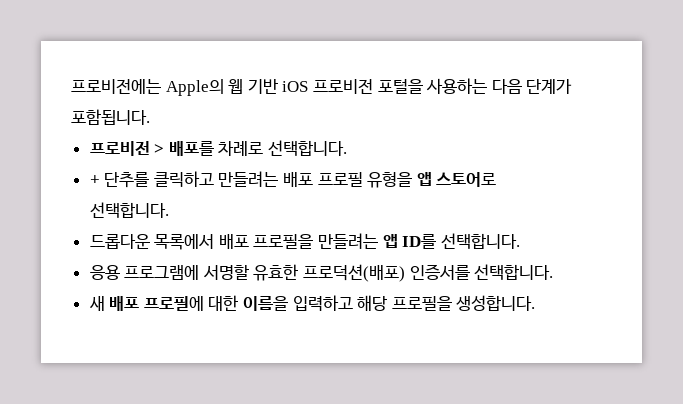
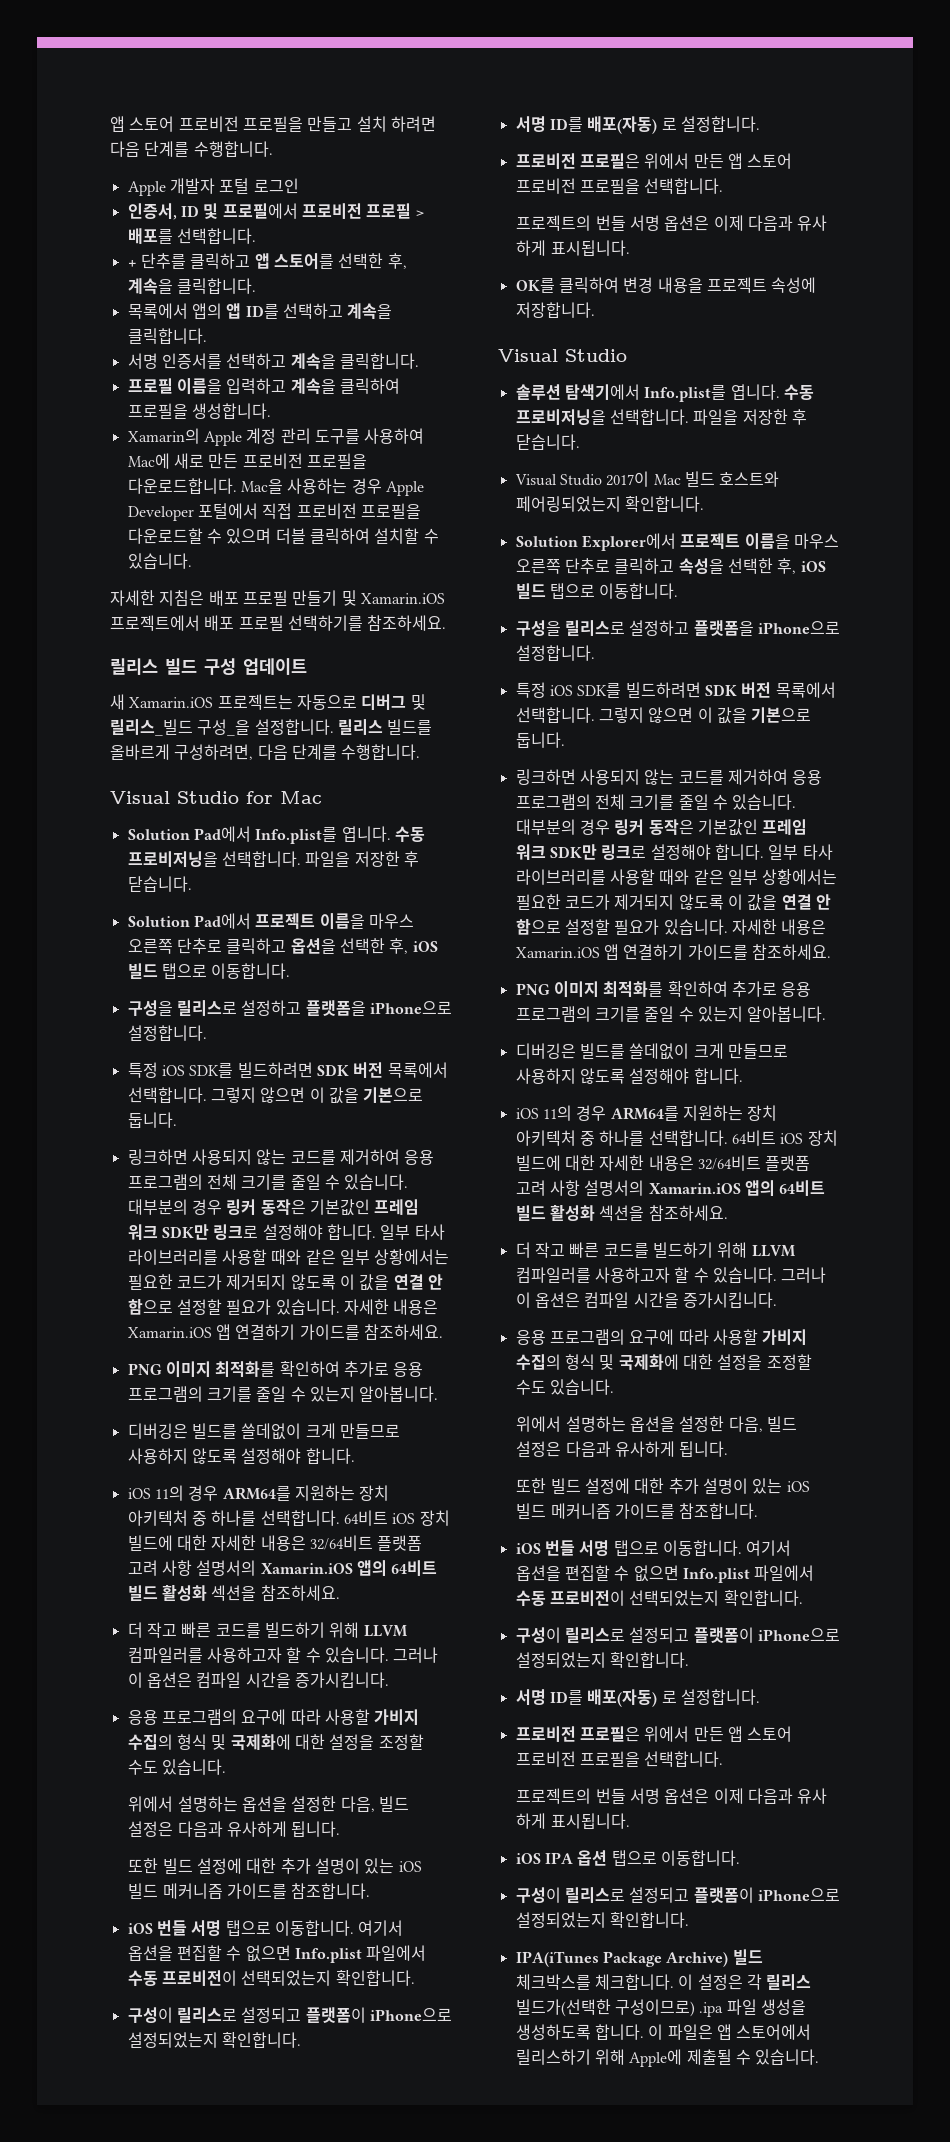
[71,78,573,96] [71,109,150,125] [89,141,150,156] 프로비전에는 Apple의 웹 기반 iOS 프로비전 포털을 사용하는 다음 단계가 포함됩니다. // 프로비전 -> [110,116,436,132] [110,141,273,157] [127,178,299,196] [127,203,412,220] 앱 스토어 프로비전 프로필을 만들고 설치 하려면 다음 단계를 수행합니다. // Apple 개발자 포털 로그인 // 인증서, ID 및 프로필에서 프로비전 프로필
[218,141,264,156] 차례로 -> (173, 236) none
[218,171,497,188] [89,202,169,218] [89,233,520,250] [89,264,554,282] [88,295,536,311] 만들려는 배포 프로필 유형을 앱 스토어로 선택합니다. // 드롭다운 목록에서 배포 프로필을 만들려는 앱 ID를 선택합니다. // 응용 프로그램에 서명할 유효한 프로덕션(배포) 인증서를 선택합니다. // 새 배포 프로필에 대한 이름을 입력하고 해당 프로필을 생성합니다. -> [254,253,407,270] [127,278,256,294] [127,303,393,319] [127,328,207,344] [127,353,419,369] [127,378,400,395] [127,403,271,419] [127,428,425,446] [127,453,367,469] [127,478,424,496] [127,503,421,521] [127,528,439,544] [127,553,192,569] [110,590,445,606] [110,615,447,631] [110,658,307,675] [110,694,426,710] [110,719,433,736] [110,744,421,760] [110,791,322,804] [127,826,425,844] [127,851,419,868] [127,876,192,892] [127,913,414,930] [127,938,438,954] [127,963,291,979] [127,1000,452,1016] [127,1025,207,1041] [127,1062,448,1078] [127,1087,424,1104] [127,1112,177,1128] [127,1149,435,1165] [127,1174,409,1190] [127,1199,420,1216] [127,1224,445,1240] [127,1249,450,1265] [127,1274,443,1291] [127,1299,439,1315] [127,1324,443,1340] [127,1361,424,1378] [127,1386,439,1402] [127,1423,400,1440] [127,1448,355,1464] [127,1485,390,1501] [127,1510,450,1526] [127,1535,423,1551] [127,1560,438,1576] [127,1585,340,1601] [127,1622,408,1638] [127,1647,439,1663] [127,1672,389,1688] [127,1709,420,1725] [127,1734,424,1750] [127,1759,226,1775] [128,1796,410,1812] [128,1821,341,1837] [128,1858,422,1874] [128,1883,371,1899] [127,1920,404,1936] [127,1945,427,1963] [127,1970,415,1986] [127,2007,452,2023] [127,2032,301,2048] [515,116,760,134] [515,153,793,169] [515,178,724,194] [516,215,828,231] [516,240,630,256] [515,277,817,293] [515,302,595,318] [498,349,627,362] [515,384,814,402] [515,409,807,426] [515,434,580,450] [514,471,780,487] [515,496,704,512] [515,533,839,551] [515,558,826,574] [515,583,679,599] [515,620,840,636] [515,645,595,661] [515,682,836,698] [515,707,812,724] [515,732,565,748] [515,769,823,785] [515,794,797,810] [515,819,808,836] [515,844,833,860] [515,869,838,885] [515,894,831,911] [515,919,827,935] [515,944,831,960] [515,981,812,998] [515,1006,827,1022] [515,1043,788,1060] [515,1068,743,1084] [515,1105,778,1121] [515,1130,838,1146] [515,1155,811,1171] [515,1180,826,1196] [515,1205,728,1221] [515,1242,796,1258] [515,1267,827,1283] [515,1292,777,1308] [515,1329,808,1345] [515,1354,812,1370] [515,1379,614,1395] [516,1416,798,1432] [516,1441,729,1457] [516,1478,810,1494] [516,1503,759,1519] [515,1540,792,1556] [515,1565,815,1583] [515,1590,803,1606] [515,1627,840,1643] [515,1652,689,1668] [515,1689,760,1707] [515,1726,793,1742] [515,1751,724,1767] [516,1788,828,1804] [516,1813,630,1829] [515,1850,740,1866] [515,1887,840,1903] [515,1912,689,1928] [515,1949,763,1967] [515,1974,812,1990] [515,1999,806,2017] [515,2024,812,2040] [515,2049,820,2067] 앱 스토어를 선택한 후, 계속을 클릭합니다. // 목록에서 앱의 앱 ID를 선택하고 계속을 클릭합니다. // 서명 인증서를 선택하고 계속을 클릭합니다. // 프로필 이름을 입력하고 계속을 클릭하여 프로필을 생성합니다. // Xamarin의 Apple 계정 관리 도구를 사용하여 Mac에 새로 만든 프로비전 프로필을 다운로드합니다. Mac을 사용하는 경우 Apple Developer 포털에서 직접 프로비전 프로필을 다운로드할 수 있으며 더블 클릭하여 설치할 수 있습니다. // 자세한 지침은 배포 프로필 만들기 및 Xamarin.iOS 프로젝트에서 배포 프로필 선택하기를 참조하세요. // 릴리스 빌드 구성 업데이트 // 새 Xamarin.iOS 프로젝트는 자동으로 디버그 및 릴리스_빌드 구성_을 설정합니다. 릴리스 빌드를 올바르게 구성하려면, 다음 단계를 수행합니다. // Visual Studio for Mac // Solution Pad에서 Info.plist를 엽니다. 수동 프로비저닝을 선택합니다. 파일을 저장한 후 닫습니다. // Solution Pad에서 프로젝트 이름을 마우스 오른쪽 단추로 클릭하고 옵션을 선택한 후, iOS 빌드 탭으로 이동합니다. // 구성을 릴리스로 설정하고 플랫폼을 iPhone으로 설정합니다. // 특정 iOS SDK를 빌드하려면 SDK 버전 목록에서 선택합니다. 그렇지 않으면 이 값을 기본으로 둡니다. // 링크하면 사용되지 않는 코드를 제거하여 응용 프로그램의 전체 크기를 줄일 수 있습니다. 대부분의 경우 링커 동작은 기본값인 프레임 워크 SDK만 링크로 설정해야 합니다. 일부 타사 라이브러리를 사용할 때와 같은 일부 상황에서는 필요한 코드가 제거되지 않도록 이 값을 연결 안 함으로 설정할 필요가 있습니다. 자세한 내용은 Xamarin.iOS 앱 연결하기 가이드를 참조하세요. // PNG 이미지 최적화를 확인하여 추가로 응용 프로그램의 크기를 줄일 수 있는지 알아봅니다. // 디버깅은 빌드를 쓸데없이 크게 만들므로 사용하지 않도록 설정해야 합니다. // iOS 11의 경우 ARM64를 지원하는 장치 아키텍처 중 하나를 선택합니다. 64비트 iOS 장치 빌드에 대한 자세한 내용은 32/64비트 플랫폼 고려 사항 설명서의 Xamarin.iOS 앱의 64비트 빌드 활성화 섹션을 참조하세요. // 더 작고 빠른 코드를 빌드하기 위해 LLVM 컴파일러를 사용하고자 할 수 있습니다. 그러나 이 옵션은 컴파일 시간을 증가시킵니다. // 응용 프로그램의 요구에 따라 사용할 가비지 수집의 형식 및 국제화에 대한 설정을 조정할 수도 있습니다. // 위에서 설명하는 옵션을 설정한 다음, 빌드 설정은 다음과 유사하게 됩니다. // 또한 빌드 설정에 대한 추가 설명이 있는 iOS 빌드 메커니즘 가이드를 참조합니다. // iOS 번들 서명 탭으로 이동합니다. 여기서 옵션을 편집할 수 없으면 Info.plist 파일에서 수동 프로비전이 선택되었는지 확인합니다. // 구성이 릴리스로 설정되고 플랫폼이 iPhone으로 설정되었는지 확인합니다. // 서명 ID를 배포(자동) 로 설정합니다. // 프로비전 프로필은 위에서 만든 앱 스토어 프로비전 프로필을 선택합니다. // 프로젝트의 번들 서명 옵션은 이제 다음과 유사 하게 표시됩니다. // OK를 클릭하여 변경 내용을 프로젝트 속성에 저장합니다. // Visual Studio // 솔루션 탐색기에서 Info.plist를 엽니다. 수동 프로비저닝을 선택합니다. 파일을 저장한 후 닫습니다. // Visual Studio 2017이 Mac 빌드 호스트와 페어링되었는지 확인합니다. // Solution Explorer에서 프로젝트 이름을 마우스 오른쪽 단추로 클릭하고 속성을 선택한 후, iOS 빌드 탭으로 이동합니다. // 구성을 릴리스로 설정하고 플랫폼을 iPhone으로 설정합니다. // 특정 iOS SDK를 빌드하려면 SDK 버전 목록에서 선택합니다. 그렇지 않으면 이 값을 기본으로 둡니다. // 링크하면 사용되지 않는 코드를 제거하여 응용 프로그램의 전체 크기를 줄일 수 있습니다. 대부분의 경우 링커 동작은 기본값인 프레임 워크 SDK만 링크로 설정해야 합니다. 일부 타사 라이브러리를 사용할 때와 같은 일부 상황에서는 필요한 코드가 제거되지 않도록 이 값을 연결 안 함으로 설정할 필요가 있습니다. 자세한 내용은 Xamarin.iOS 앱 연결하기 가이드를 참조하세요. // PNG 이미지 최적화를 확인하여 추가로 응용 프로그램의 크기를 줄일 수 있는지 알아봅니다. // 디버깅은 빌드를 쓸데없이 크게 만들므로 사용하지 않도록 설정해야 합니다. // iOS 11의 경우 ARM64를 지원하는 장치 아키텍처 중 하나를 선택합니다. 64비트 iOS 장치 빌드에 대한 자세한 내용은 32/64비트 플랫폼 고려 사항 설명서의 Xamarin.iOS 앱의 64비트 빌드 활성화 섹션을 참조하세요. // 더 작고 빠른 코드를 빌드하기 위해 LLVM 컴파일러를 사용하고자 할 수 있습니다. 그러나 이 옵션은 컴파일 시간을 증가시킵니다. // 응용 프로그램의 요구에 따라 사용할 가비지 수집의 형식 및 국제화에 대한 설정을 조정할 수도 있습니다. // 위에서 설명하는 옵션을 설정한 다음, 빌드 설정은 다음과 유사하게 됩니다. // 또한 빌드 설정에 대한 추가 설명이 있는 iOS 빌드 메커니즘 가이드를 참조합니다. // iOS 번들 서명 탭으로 이동합니다. 여기서 옵션을 편집할 수 없으면 Info.plist 파일에서 수동 프로비전이 선택되었는지 확인합니다. // 구성이 릴리스로 설정되고 플랫폼이 iPhone으로 설정되었는지 확인합니다. // 서명 ID를 배포(자동) 로 설정합니다. // 프로비전 프로필은 위에서 만든 앱 스토어 프로비전 프로필을 선택합니다. // 프로젝트의 번들 서명 옵션은 이제 다음과 유사 하게 표시됩니다. // iOS IPA 옵션 탭으로 이동합니다. // 구성이 릴리스로 설정되고 플랫폼이 iPhone으로 설정되었는지 확인합니다. // IPA(iTunes Package Archive) 빌드 체크박스를 체크합니다. 이 설정은 각 릴리스 빌드가(선택한 구성이므로) .ipa 파일 생성을 생성하도록 합니다. 이 파일은 앱 스토어에서 릴리스하기 위해 Apple에 제출될 수 있습니다.

